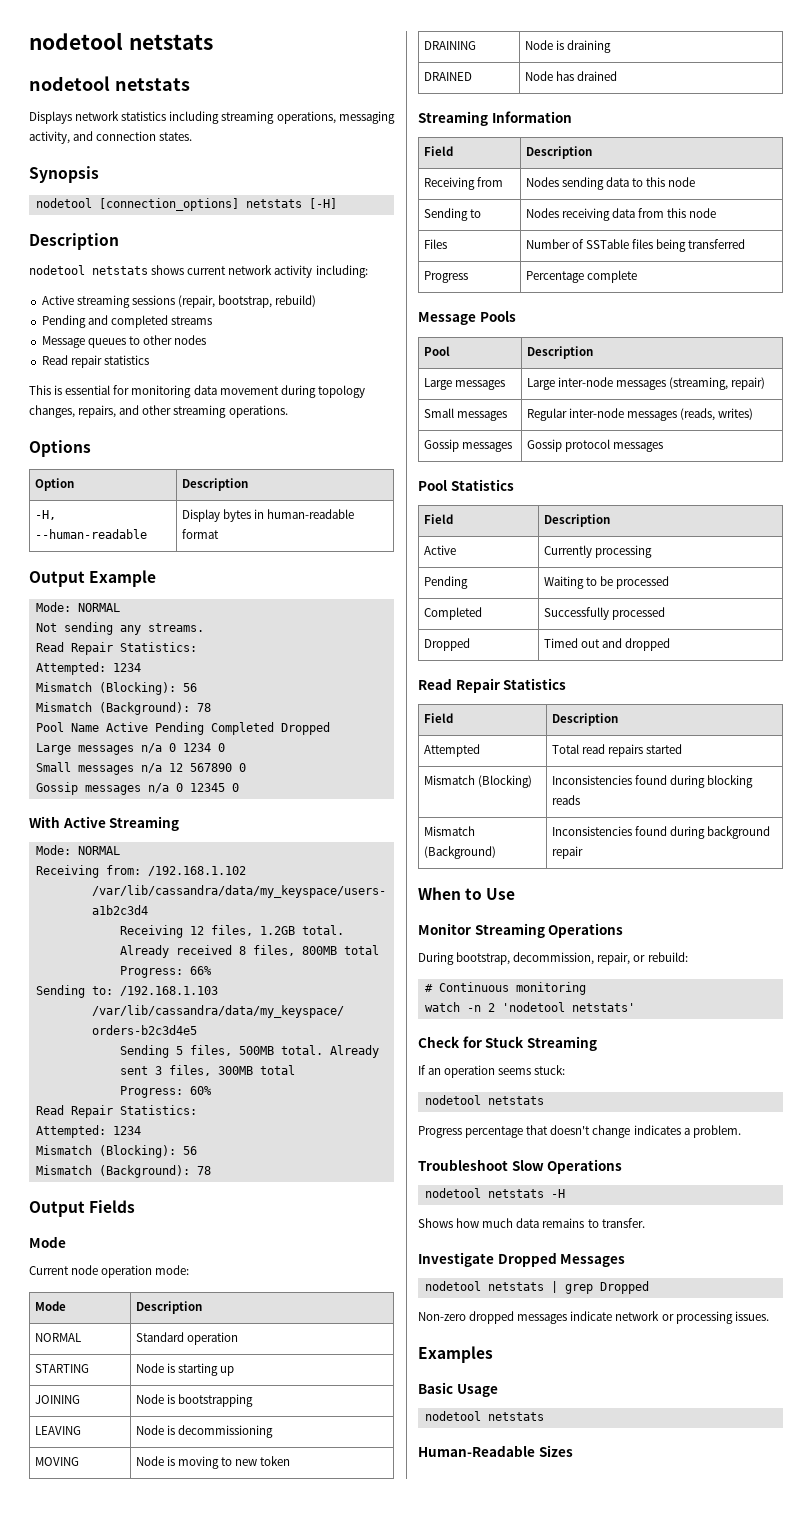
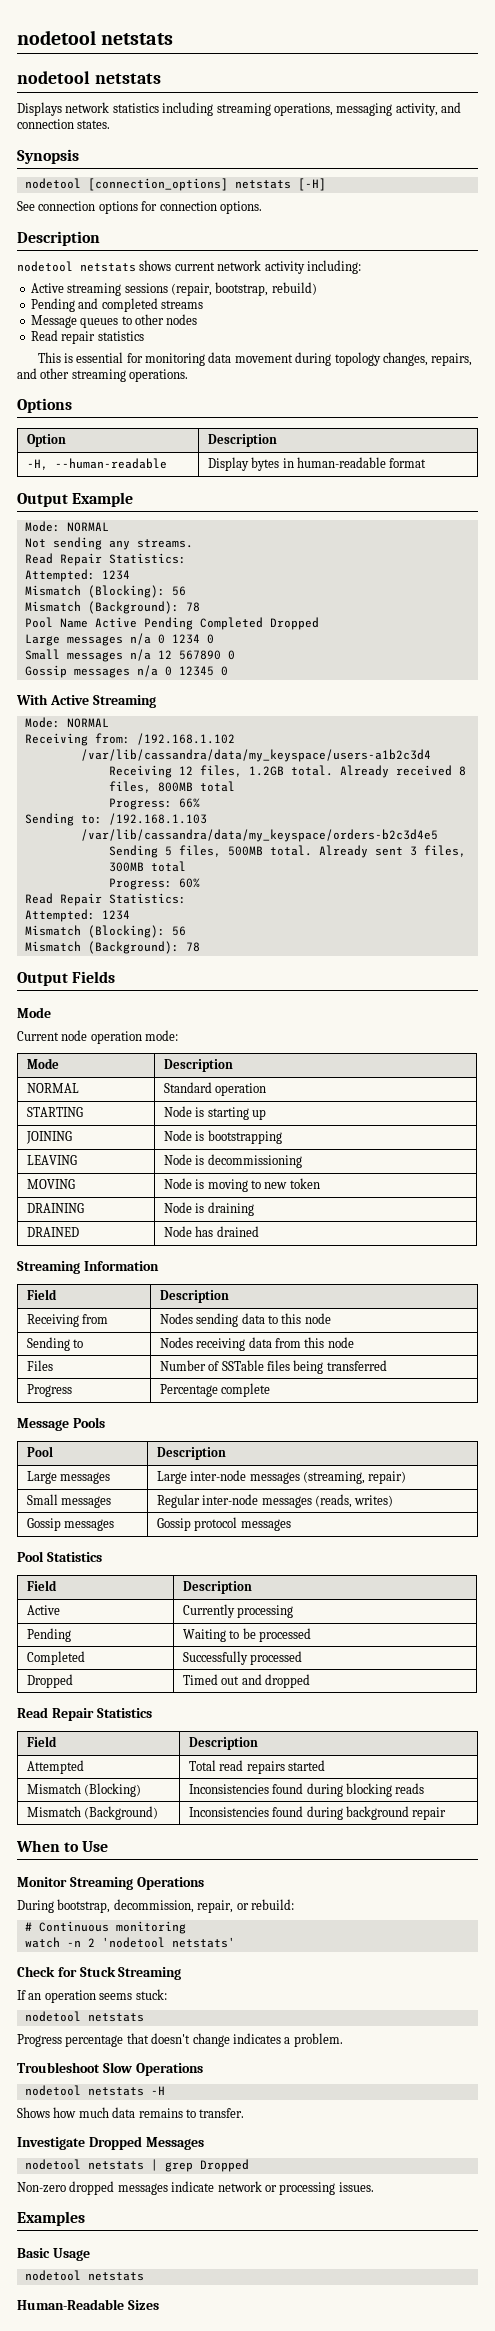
(337, 203) none -> [17,201,262,214] // See connection options for connection options.

